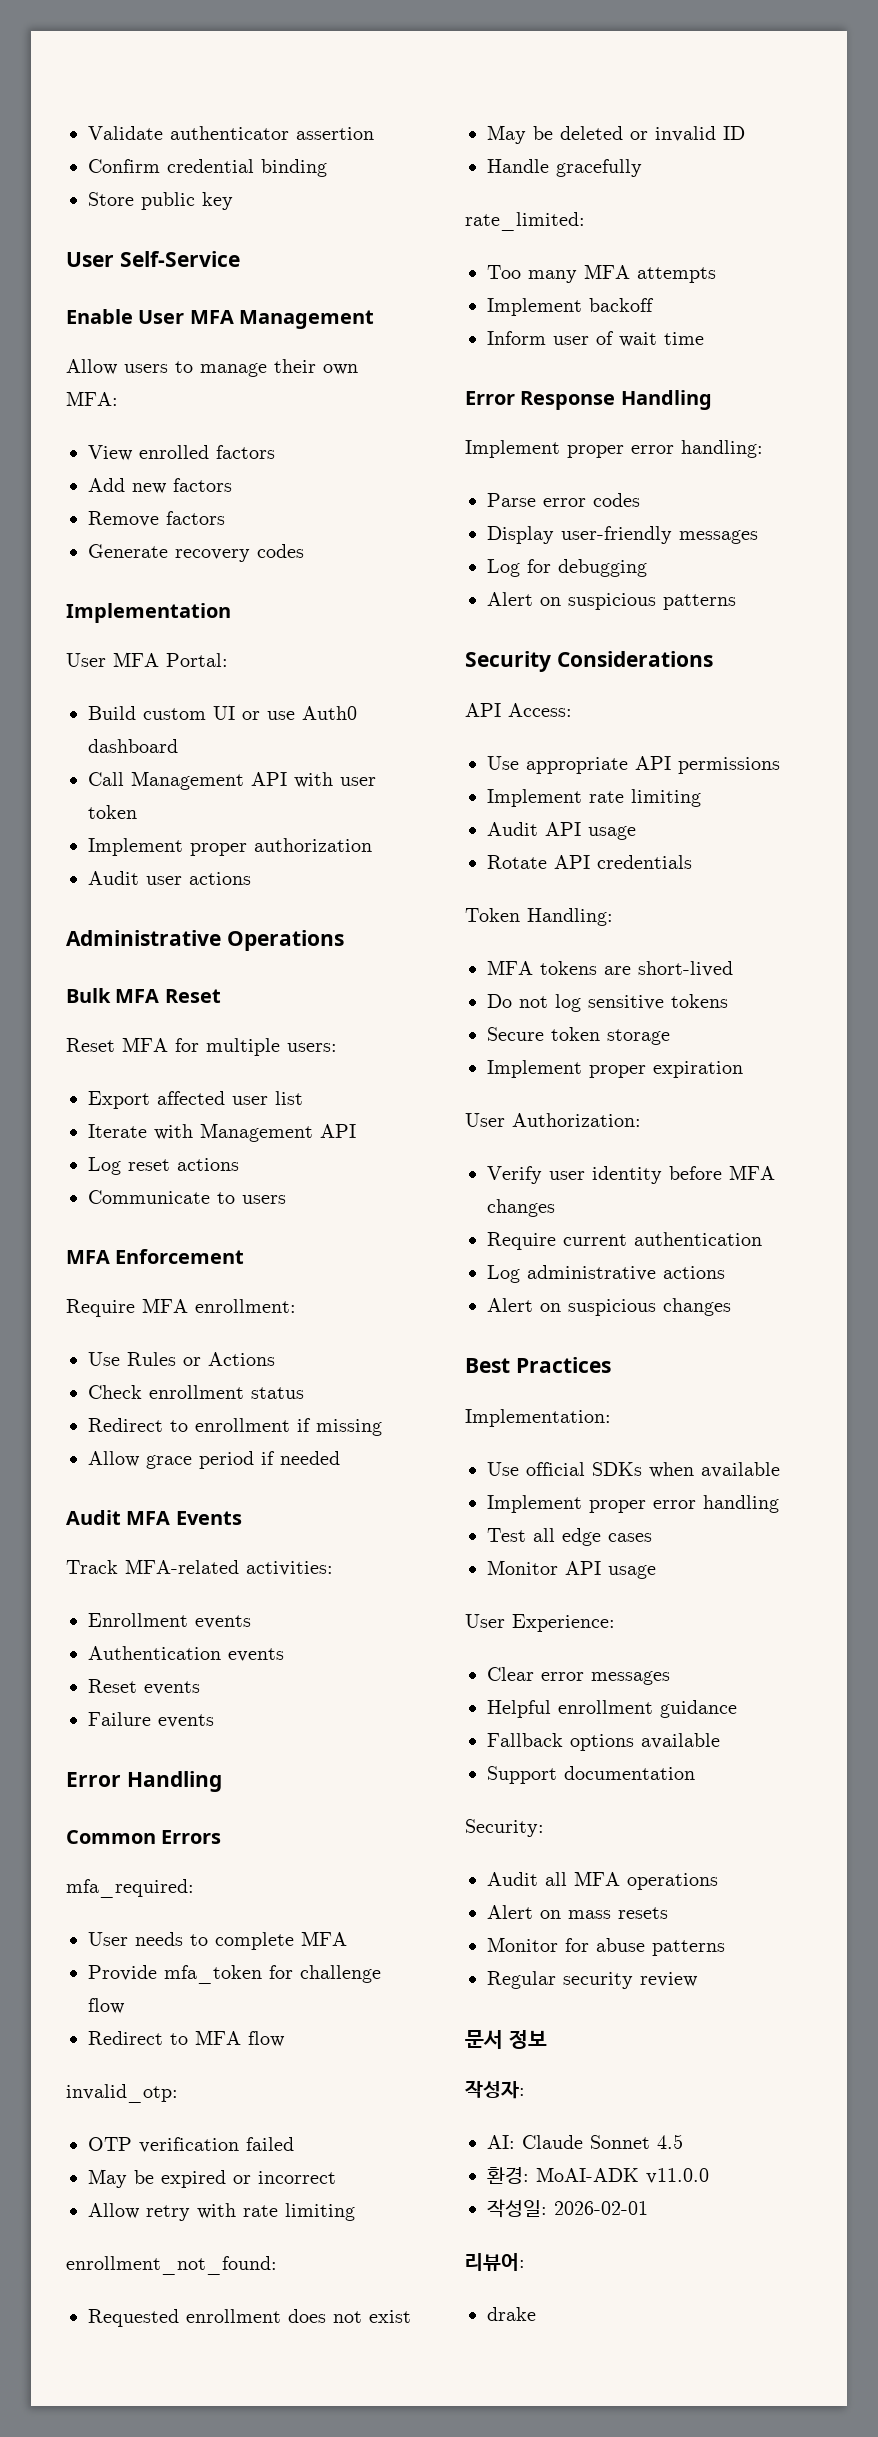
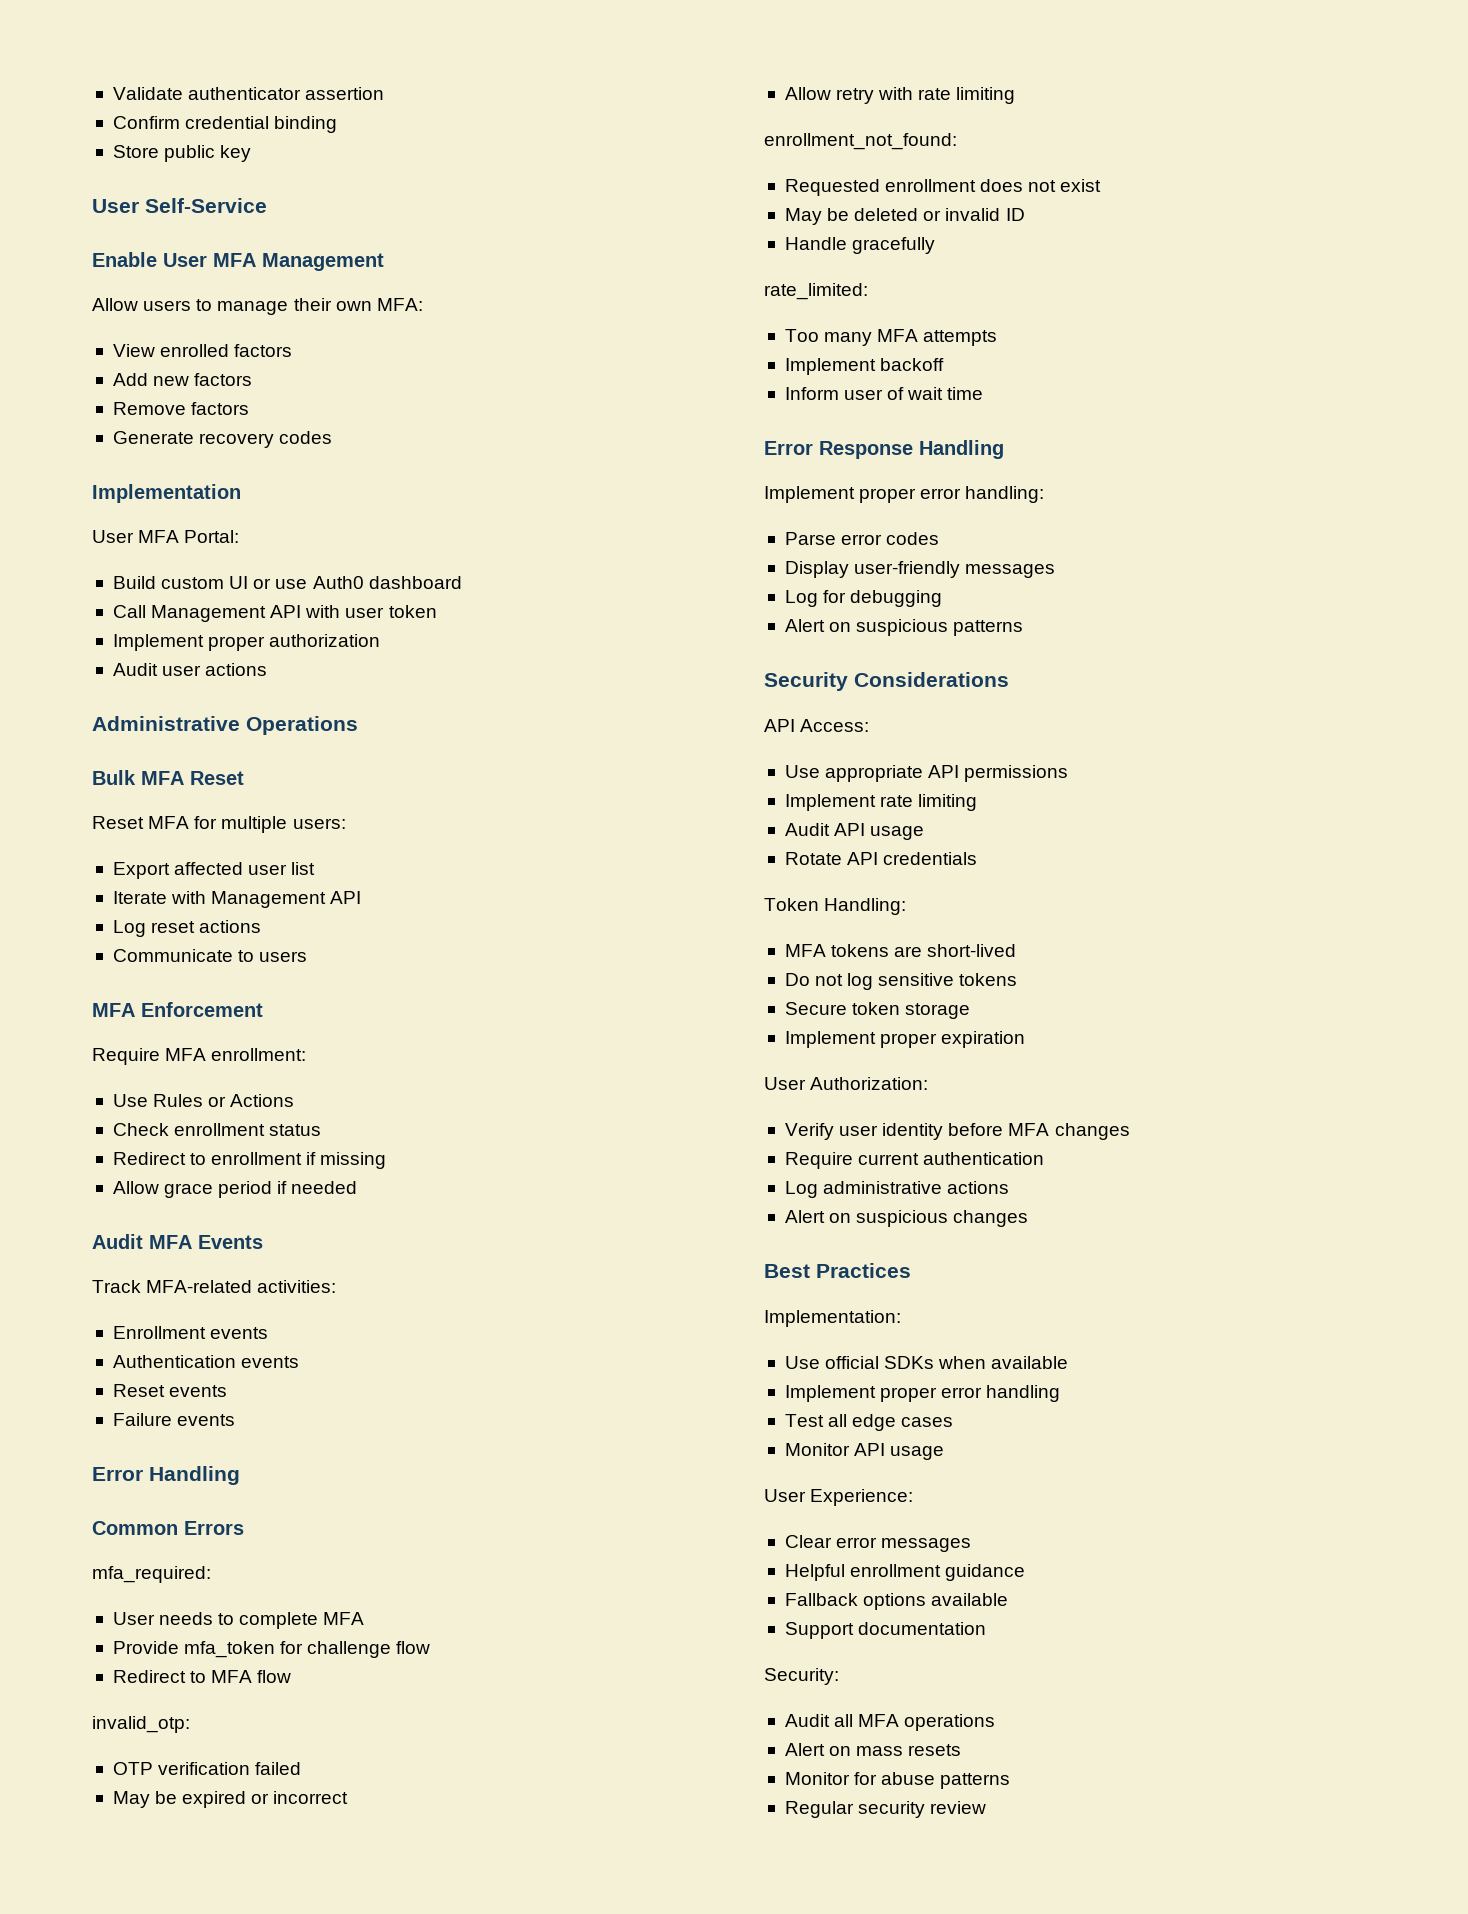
[465,2030,547,2049] [465,2080,525,2099] [487,2134,683,2149] [487,2167,709,2184] [487,2199,648,2218] [465,2253,525,2271] [487,2307,536,2321] // 문서 정보 // 작성자: // AI: Claude Sonnet 4.5 // 환경: MoAI-ADK v11.0.0 // 작성일: 2026-02-01 // 리뷰어: // drake -> (987, 1807) none

